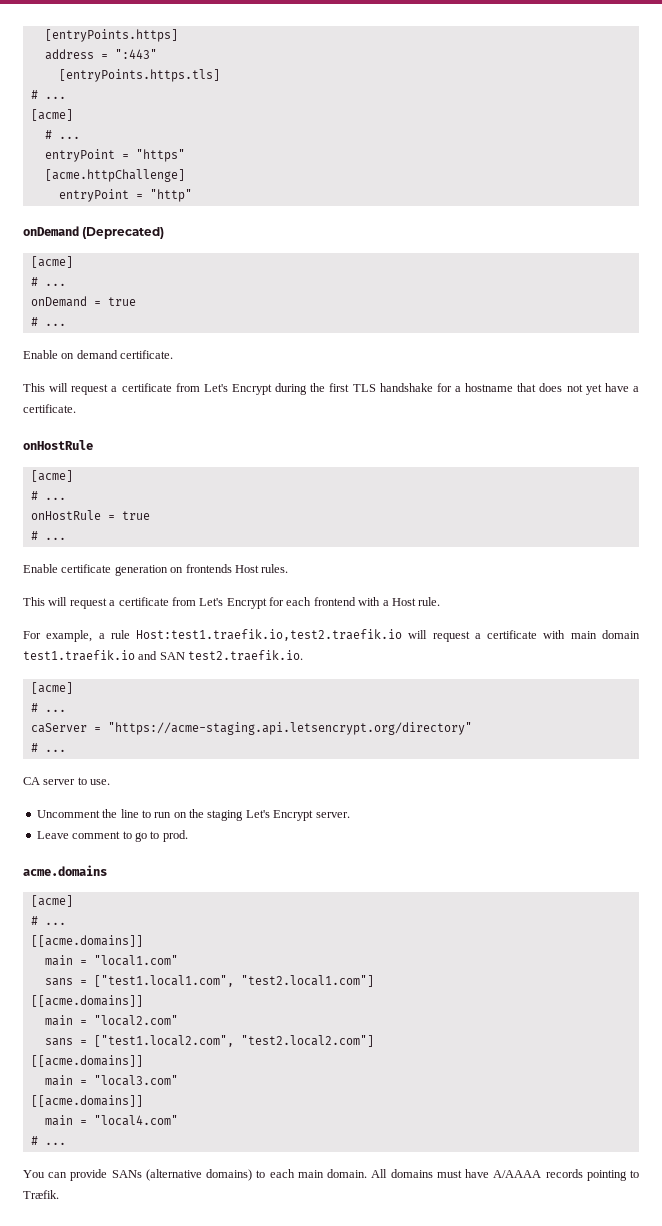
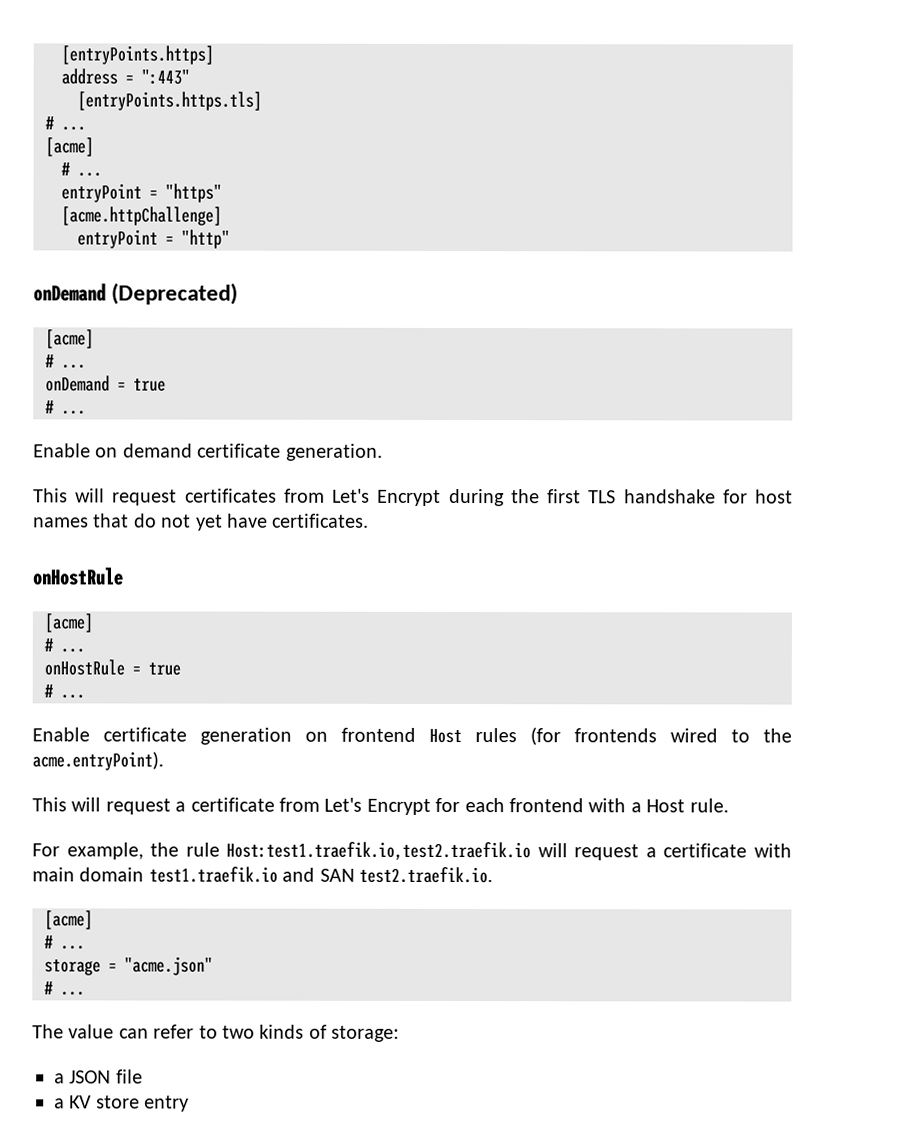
[120,350,174,359] [23,383,172,395] certificate. // This will request a certificate -> [197,443,383,461] [33,488,277,506] certificate generation. // This will request certificates
[455,383,563,392] a hostname that does -> [755,489,794,504] [33,513,157,528] host names that do
[633,386,639,392] [23,404,76,413] a certificate. -> [272,513,370,528] certificates.
[185,564,289,573] frontends Host rules. -> [341,727,792,746] [32,751,164,771] frontend Host rules (for frontends wired to the acme.entryPoint).
[98,633,105,639] a -> [150,842,180,857] the
[30,722,472,735] [30,743,66,752] [23,777,111,785] [36,809,350,821] [36,830,188,842] [23,865,107,876] [30,895,73,907] [30,916,66,925] [30,935,143,947] [44,955,178,966] [44,975,374,987] [30,995,143,1007] [44,1015,178,1026] [44,1035,374,1047] [30,1055,143,1067] [44,1075,178,1086] [30,1095,143,1107] [44,1115,178,1126] [30,1136,66,1145] [23,1169,640,1181] [23,1190,59,1199] caServer = "https://acme-staging.api.letsencrypt.org/directory" // # ... // CA server to use. // Uncomment the line to run on the staging Let's Encrypt server. // Leave comment to go to prod. // acme.domains // [acme] // # ... // [[acme.domains]] // main = "local1.com" // sans = ["test1.local1.com", "test2.local1.com"] // [[acme.domains]] // main = "local2.com" // sans = ["test1.local2.com", "test2.local2.com"] // [[acme.domains]] // main = "local3.com" // [[acme.domains]] // main = "local4.com" // # ... // You can provide SANs (alternative domains) to each main domain. All domains must have A/AAAA records pointing to Træfik. -> [44,956,213,976] [44,981,85,996] [32,1024,400,1042] [54,1069,143,1084] [54,1095,190,1112] storage = "acme.json" // # ... // The value can refer to two kinds of storage: // a JSON file // a KV store entry

